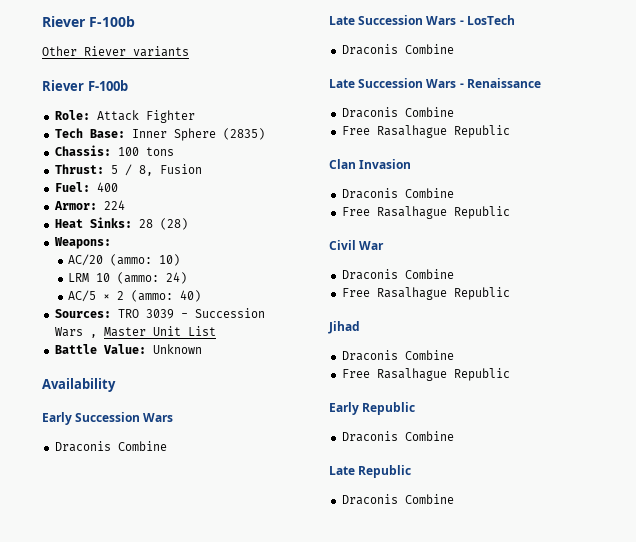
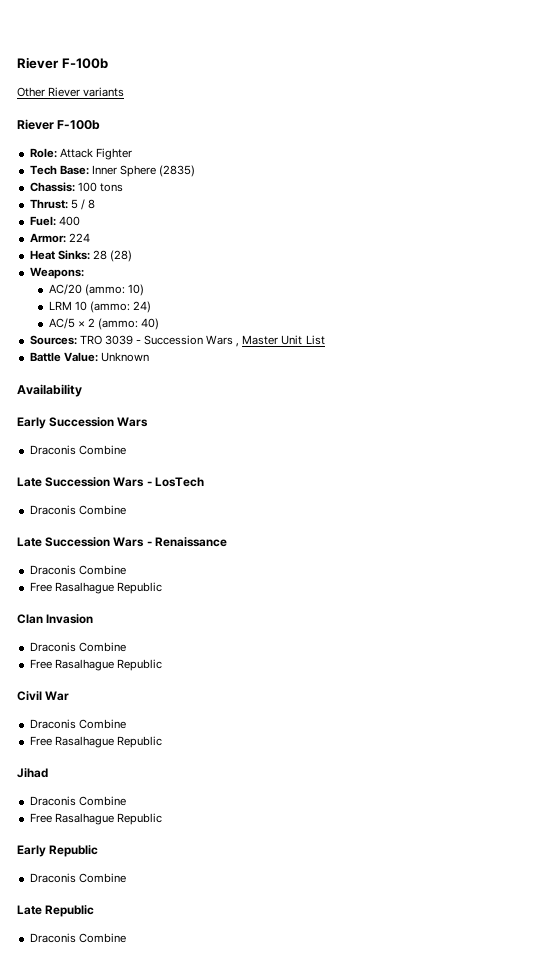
[138,164,202,176] 8, Fusion -> [87,199,95,209] 8

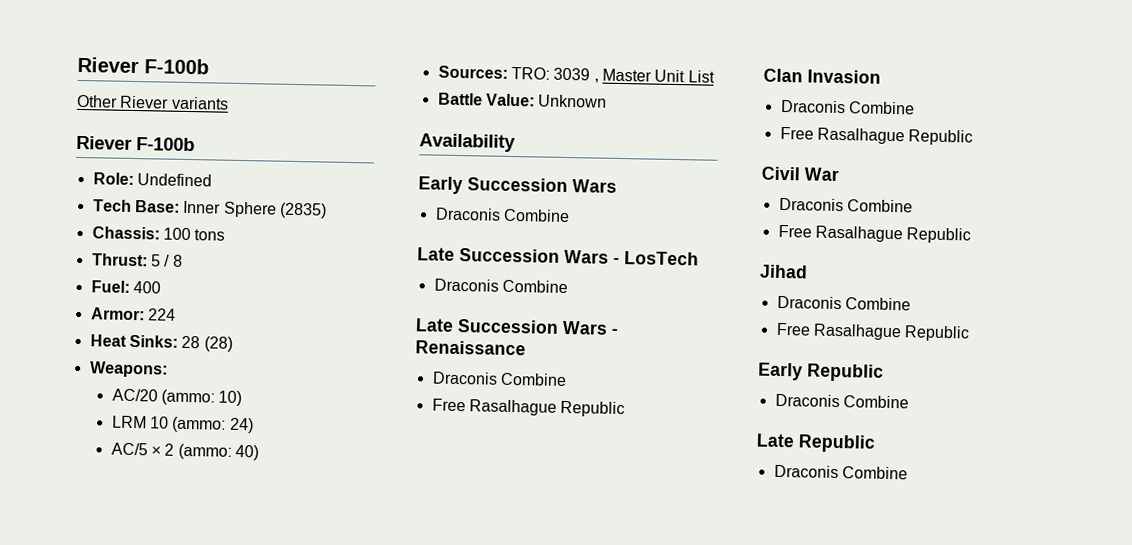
[59,148,132,160] Attack Fighter -> [136,173,212,187] Undefined
[79,335,234,345] TRO 3039 - Succession Wars -> [510,66,591,81] TRO: 3039

